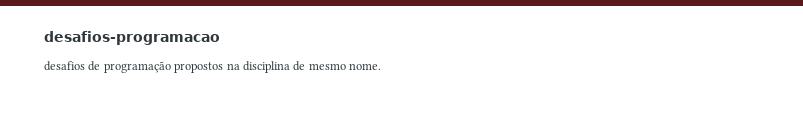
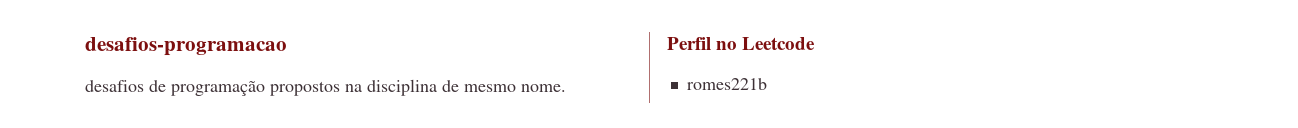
(381, 66) none -> [667,37,816,50] [686,78,767,90] // Perfil no Leetcode // romes221b

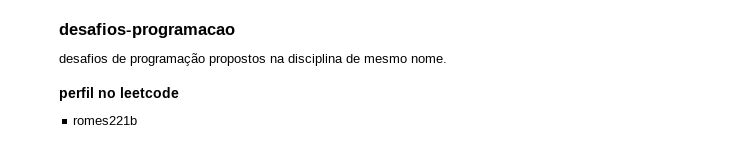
[667,37,816,50] Perfil no Leetcode -> [59,87,179,101] perfil no leetcode

